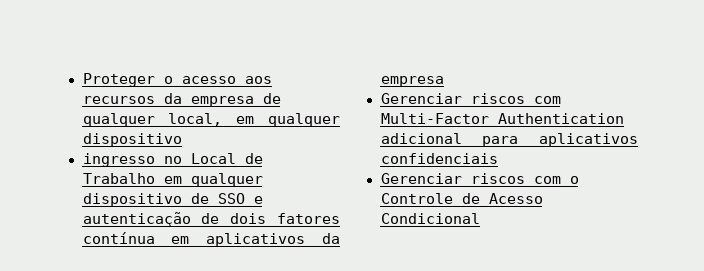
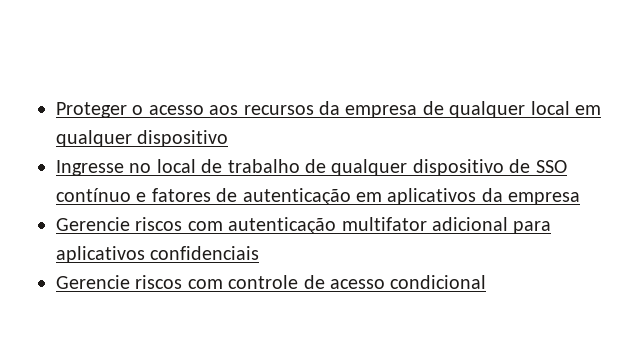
[168,113,223,126] local, -> [530,101,570,115] local
[82,153,263,167] [82,173,263,187] [82,193,263,207] [82,212,340,227] [82,232,155,244] ingresso no Local de Trabalho em qualquer dispositivo de SSO e autenticação de dois fatores contínua -> [56,159,567,176] [56,188,351,205] Ingresse no local de trabalho de qualquer dispositivo de SSO contínuo e fatores de autenticação
[380,93,561,104] [380,113,624,124] Gerenciar riscos com Multi-Factor Authentication -> [56,217,427,234] Gerencie riscos com autenticação multifator
[380,173,579,184] [380,193,543,204] [380,213,480,224] Gerenciar riscos com o Controle de Acesso Condicional -> [56,275,487,289] Gerencie riscos com controle de acesso condicional

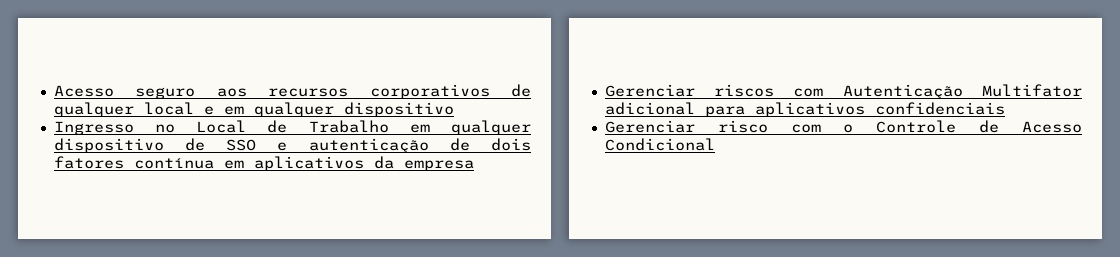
[56,101,418,118] Proteger o acesso aos recursos da empresa -> [53,84,490,99] Acesso seguro aos recursos corporativos
(570, 108) none -> [203,106,214,115] e
[56,159,567,176] [56,188,351,205] Ingresse no local de trabalho de qualquer dispositivo de SSO contínuo e fatores de autenticação -> [53,120,531,135] [53,138,531,153] [53,156,214,169] Ingresso no Local de Trabalho em qualquer dispositivo de SSO e autenticação de dois fatores contínua
[56,217,427,234] Gerencie riscos com autenticação multifator -> [604,84,1082,99] Gerenciar riscos com Autenticação Multifator
[56,275,487,289] Gerencie riscos com controle de acesso condicional -> [604,120,1082,133] [604,138,715,151] Gerenciar risco com o Controle de Acesso Condicional

